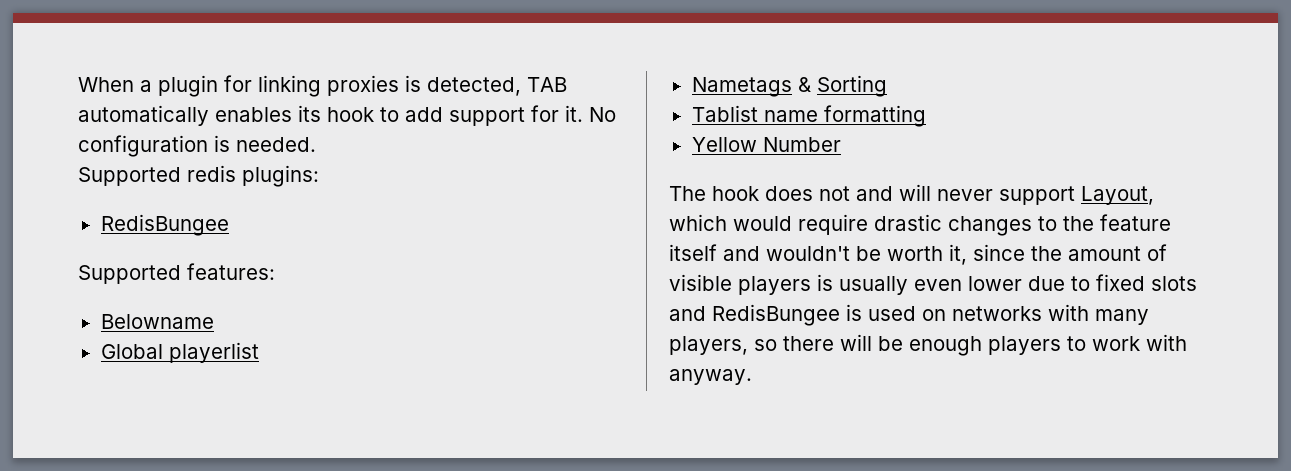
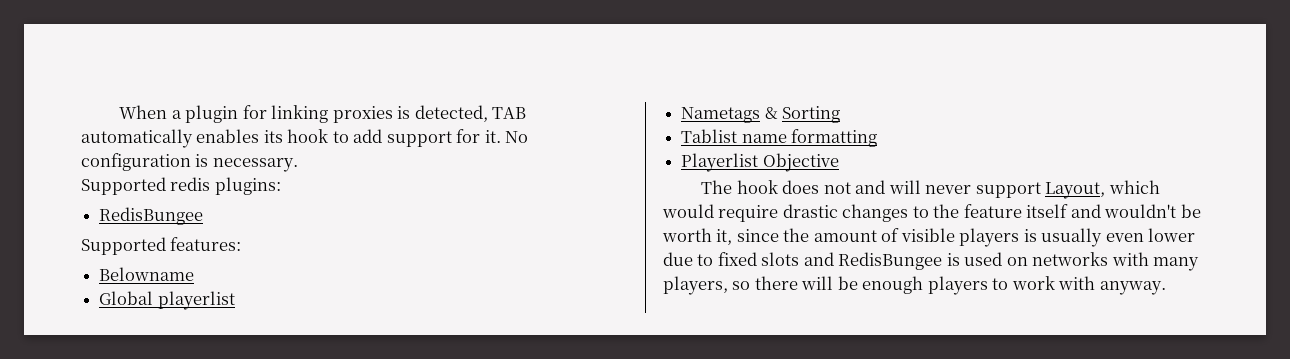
[236,137,316,152] needed. -> [212,158,298,172] necessary.
[691,137,841,152] Yellow Number -> [681,153,839,172] Playerlist Objective

